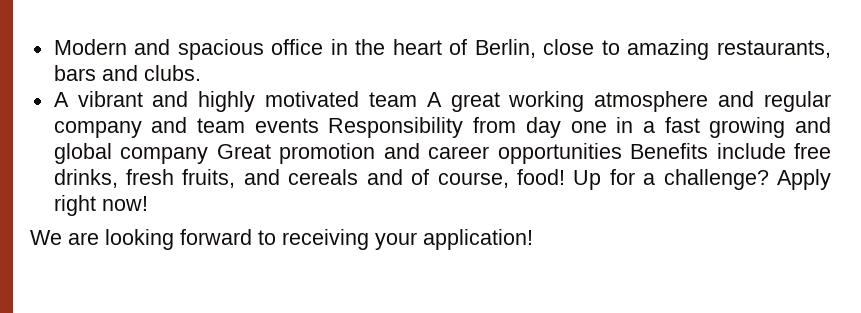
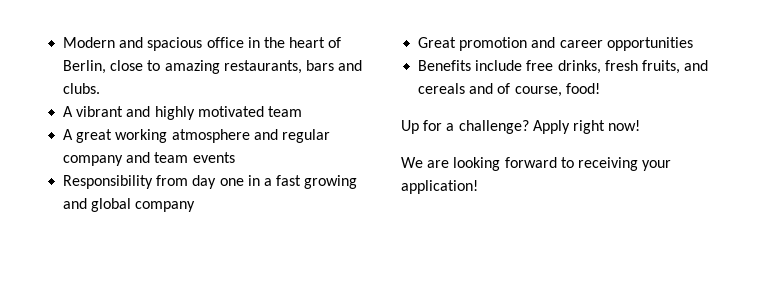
(417, 99) none -> (302, 111) //
(319, 125) none -> (235, 157) //
(209, 155) none -> (196, 206) //
(622, 153) none -> (693, 44) //
(565, 177) none -> (600, 88) //

